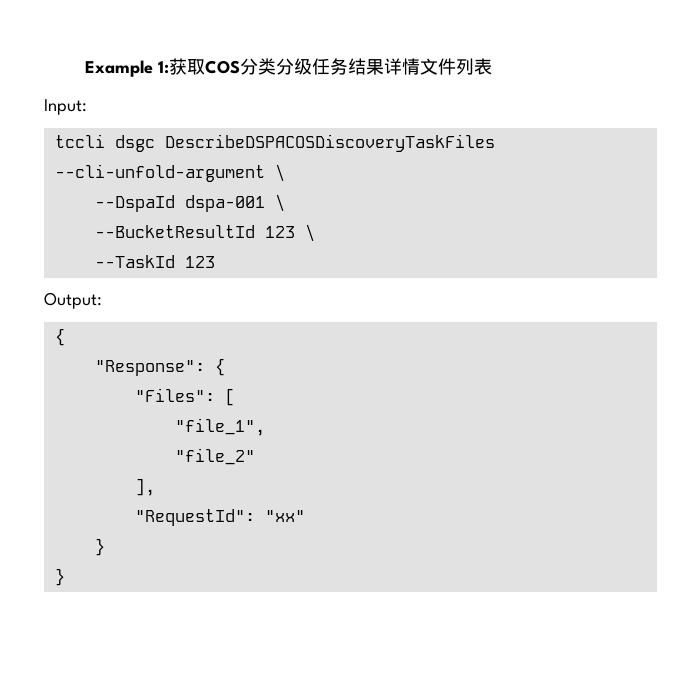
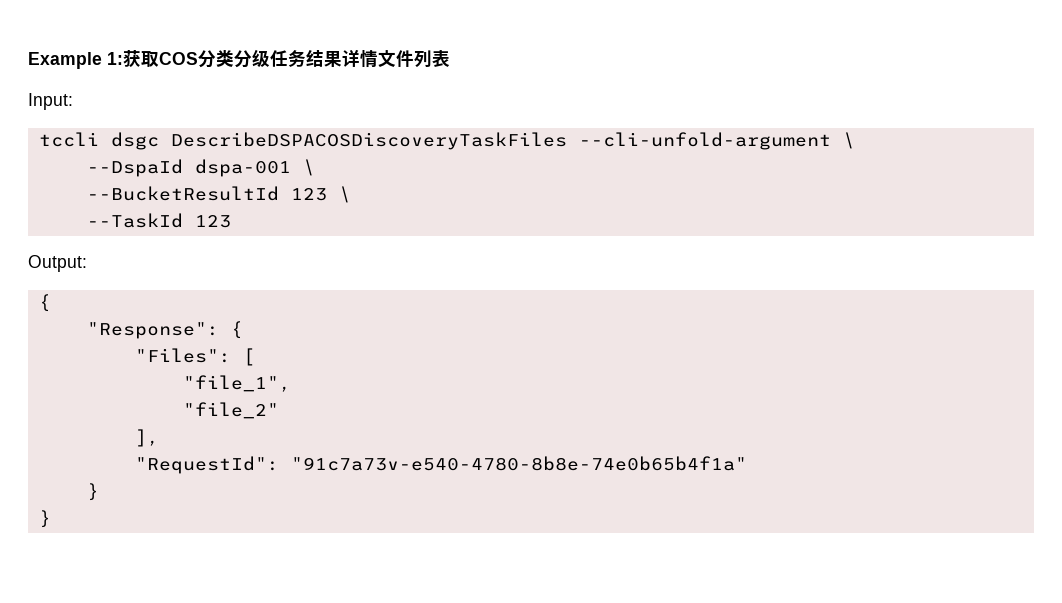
[264,510,305,522] "xx" -> [290,456,747,471] "91c7a73v-e540-4780-8b8e-74e0b65b4f1a"

